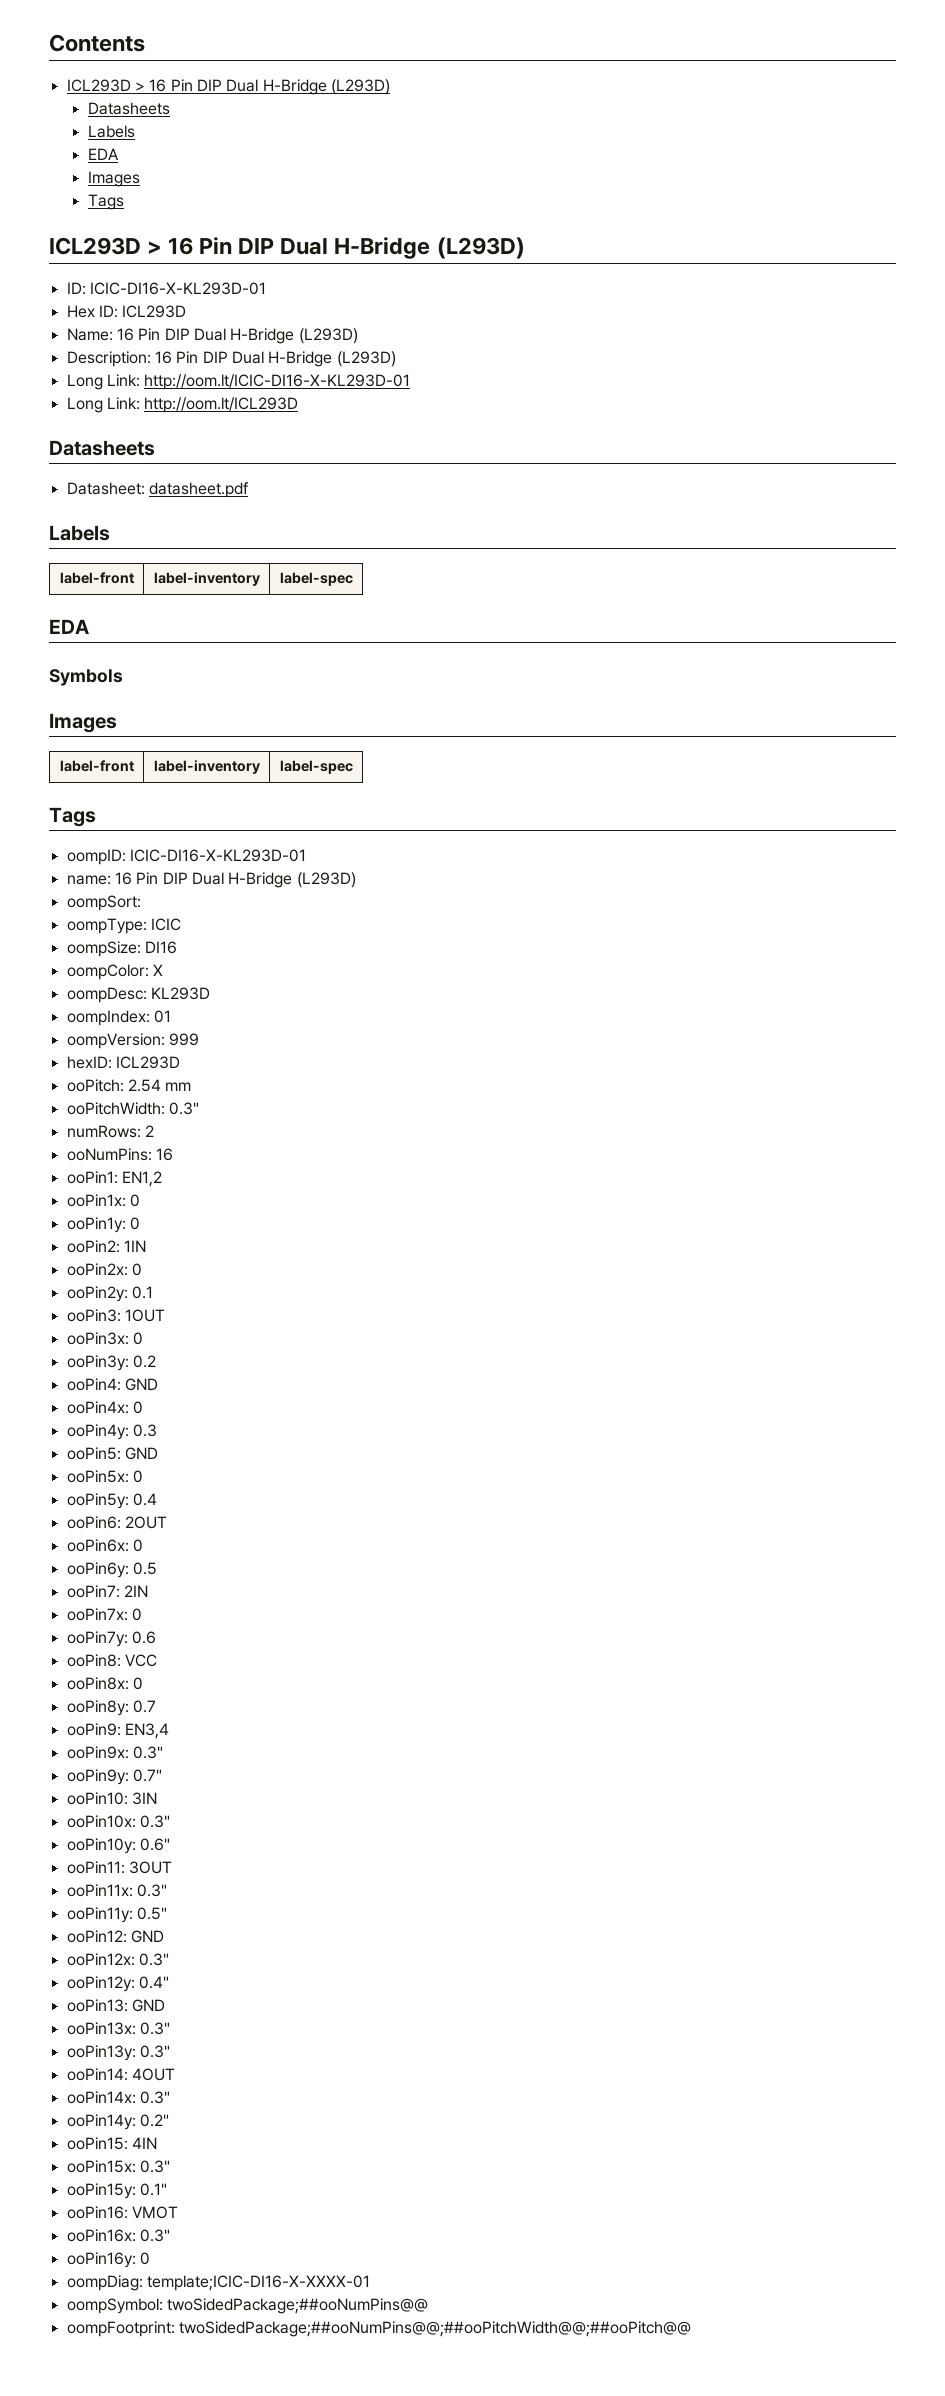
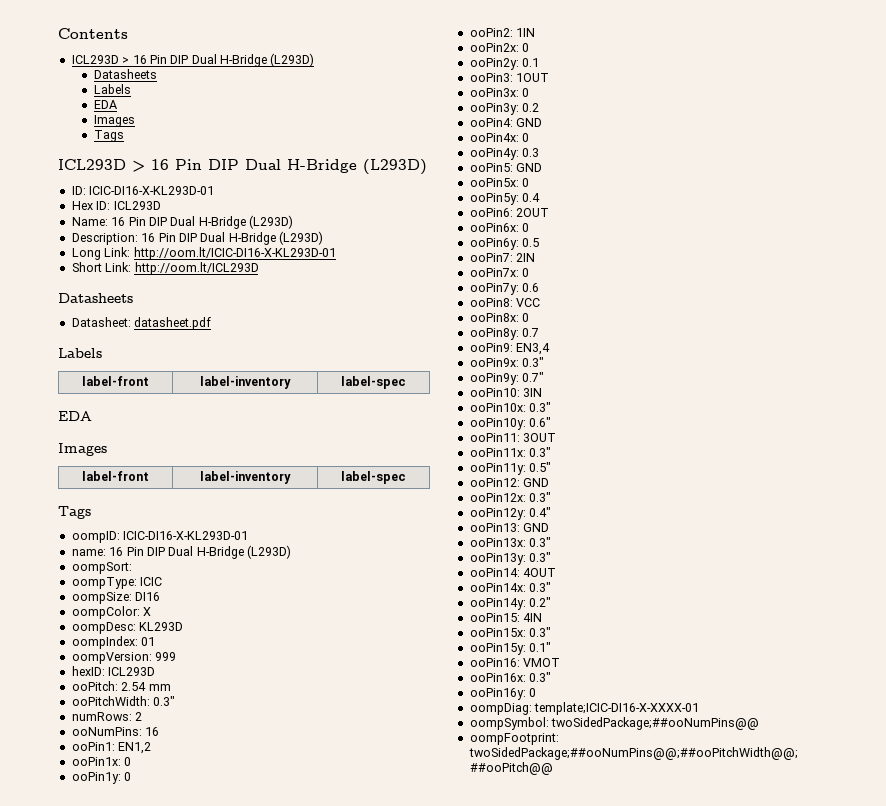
[66,397,103,413] Long -> [71,262,102,272] Short
[49,669,123,686] // Symbols -> (92, 416) none

